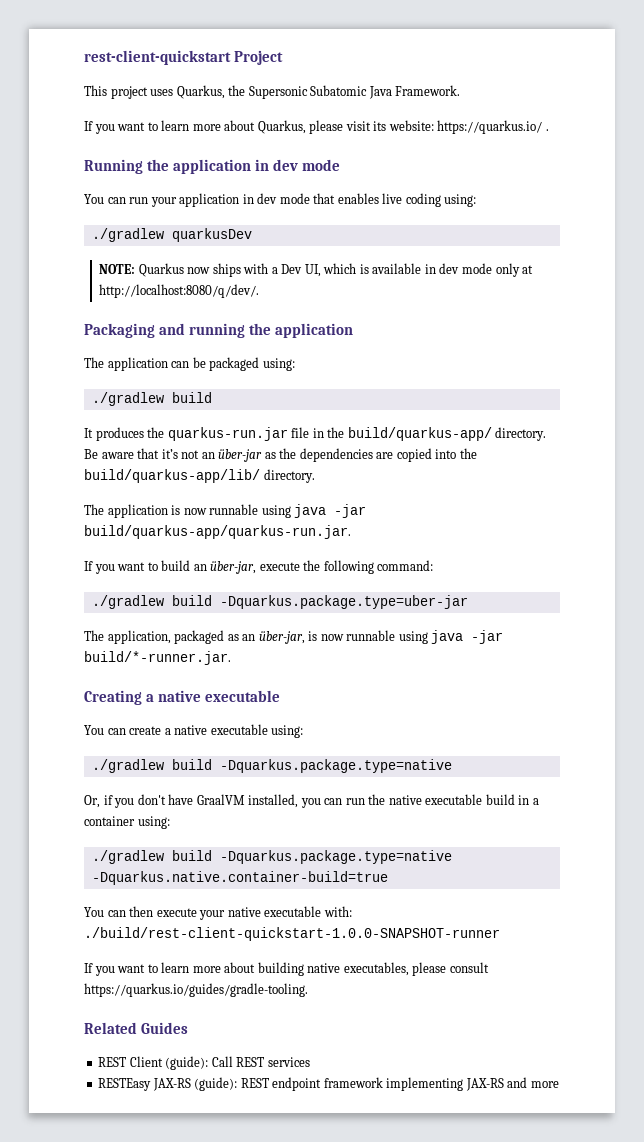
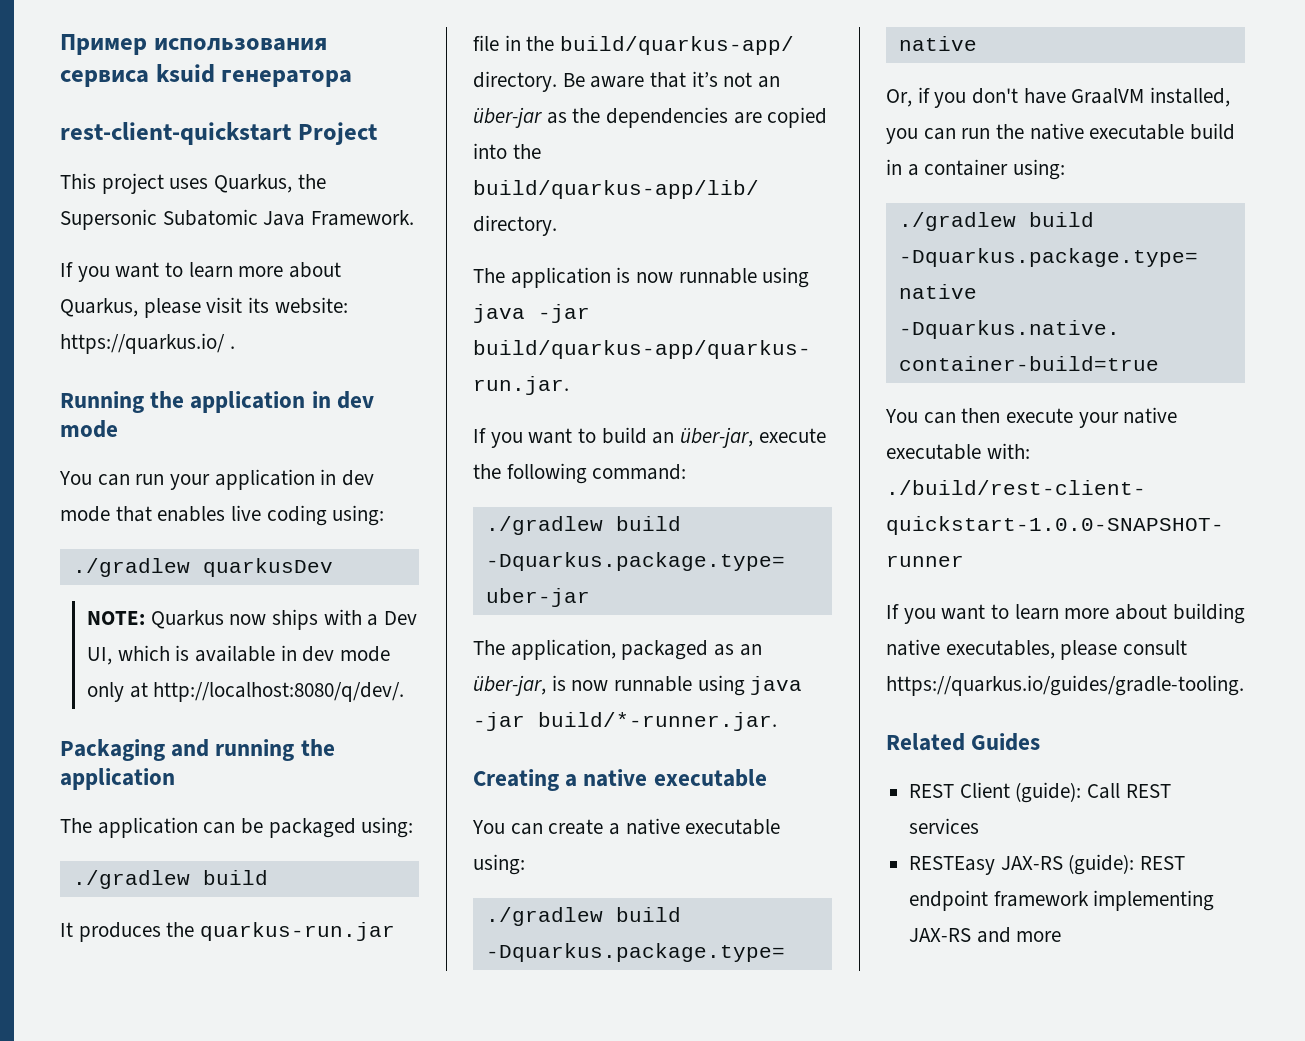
(84, 57) none -> [60,34,327,55] [60,64,353,87] Пример использования сервиса ksuid генератора //

